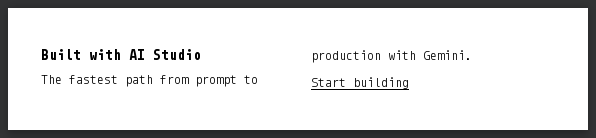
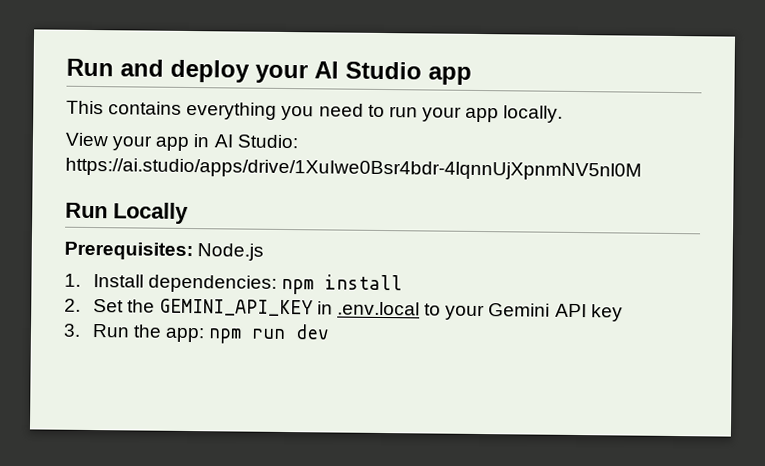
[41,49,201,60] [41,75,258,87] [311,50,472,63] [311,77,409,89] Built with AI Studio // The fastest path from prompt to production with Gemini. // Start building -> [66,58,472,85] [66,100,564,123] [65,132,299,152] [65,157,642,181] [65,202,189,224] [64,241,265,261] [64,273,403,295] [64,298,623,322] [63,323,330,344] Run and deploy your AI Studio app // This contains everything you need to run your app locally. // View your app in AI Studio: https://ai.studio/apps/drive/1XuIwe0Bsr4bdr-4lqnnUjXpnmNV5nl0M // Run Locally // Prerequisites: Node.js // 1. Install dependencies: npm install // 2. Set the GEMINI_API_KEY in .env.local to your Gemini API key // 3. Run the app: npm run dev

